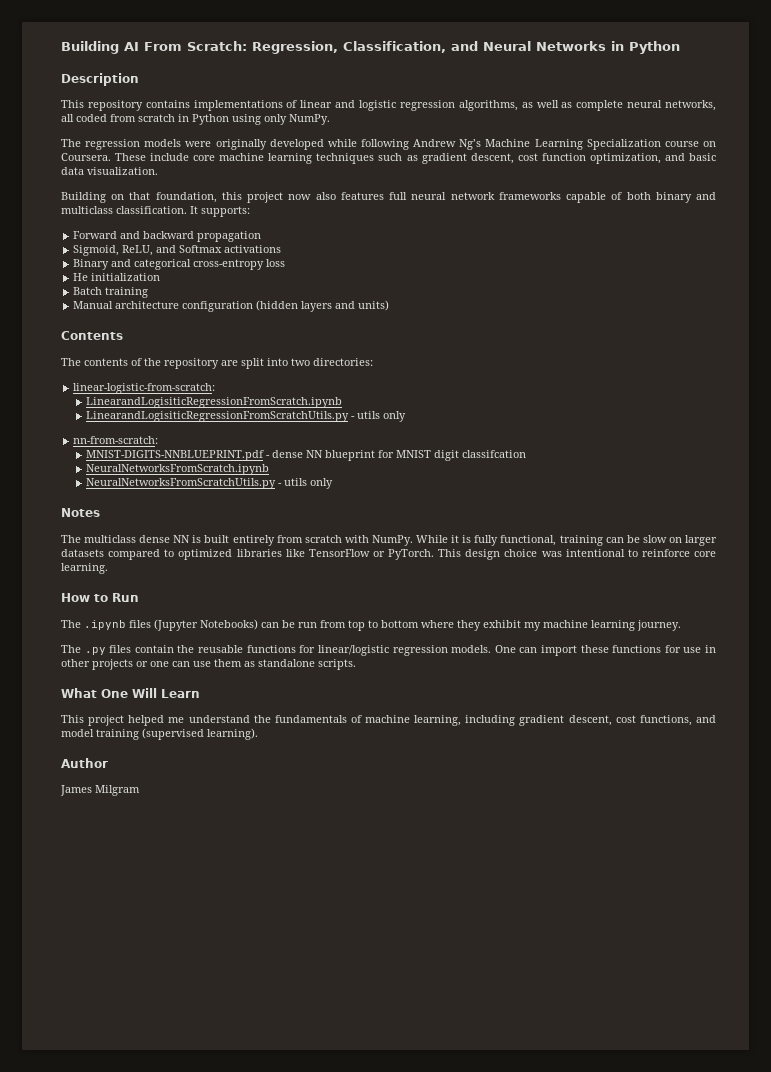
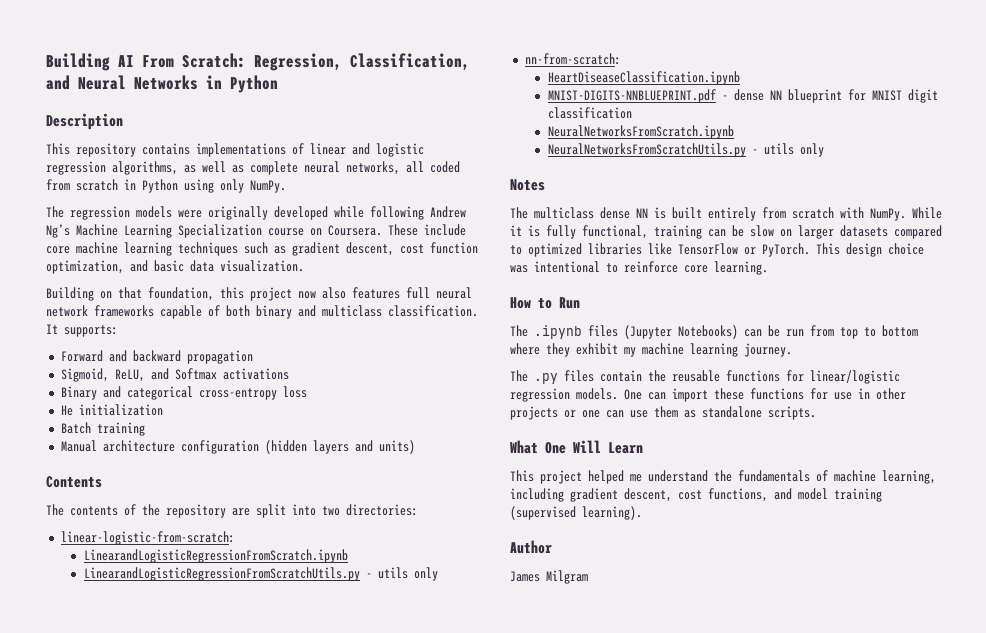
[86,397,343,408] [86,411,350,422] LinearandLogisiticRegressionFromScratch.ipynb // LinearandLogisiticRegressionFromScratchUtils.py -> [83,549,348,563] [83,567,360,581] LinearandLogisticRegressionFromScratch.ipynb // LinearandLogisticRegressionFromScratchUtils.py
(159, 440) none -> [547,71,740,85] // HeartDiseaseClassification.ipynb
[462,450,527,458] classifcation -> [547,107,632,119] classification

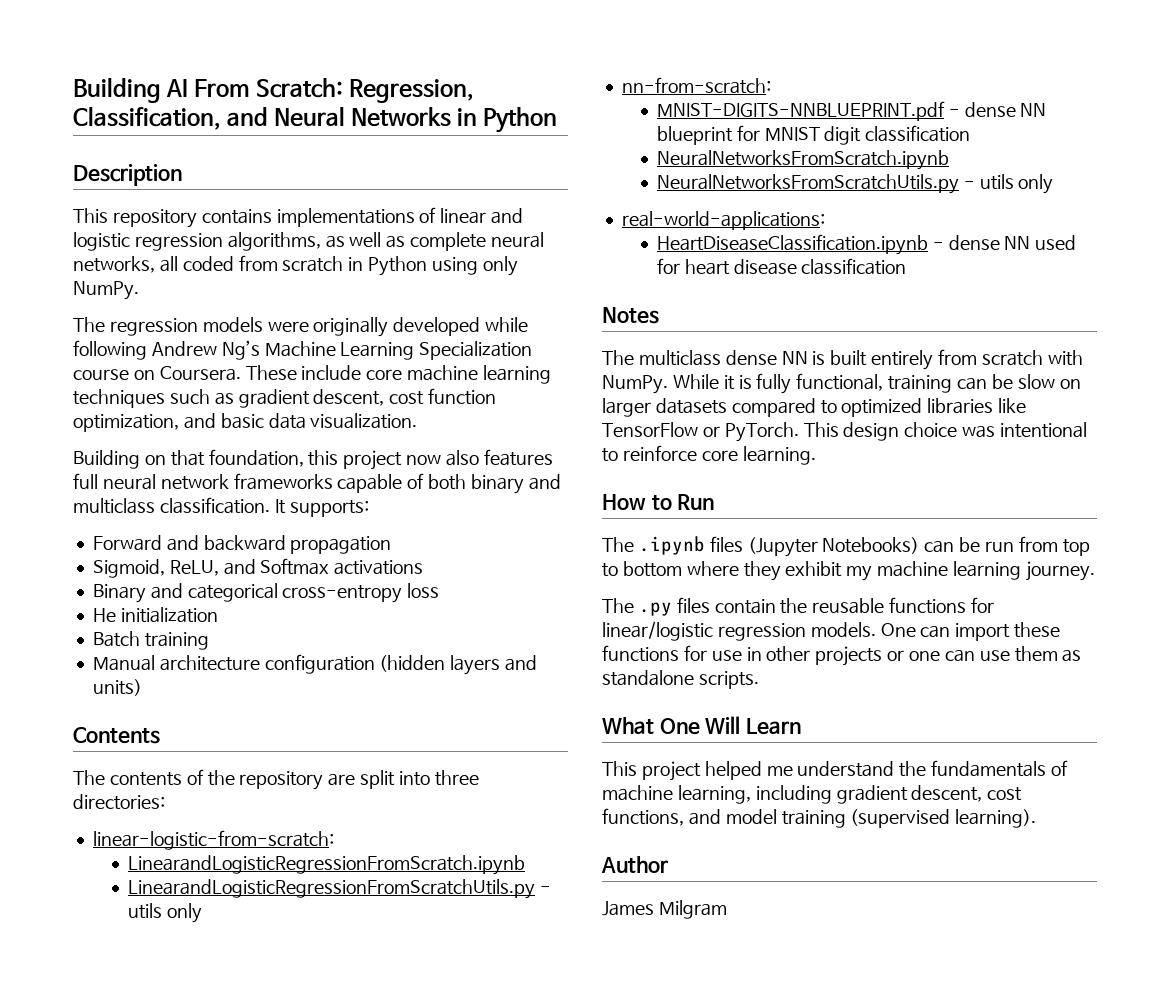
[322,506,340,516] two -> [434,770,479,786] three
[547,71,740,85] // HeartDiseaseClassification.ipynb -> (771, 85) none
(824, 150) none -> [621,211,825,230] [656,234,1077,255] [656,258,907,275] // real-world-applications: // HeartDiseaseClassification.ipynb - dense NN used for heart disease classification

